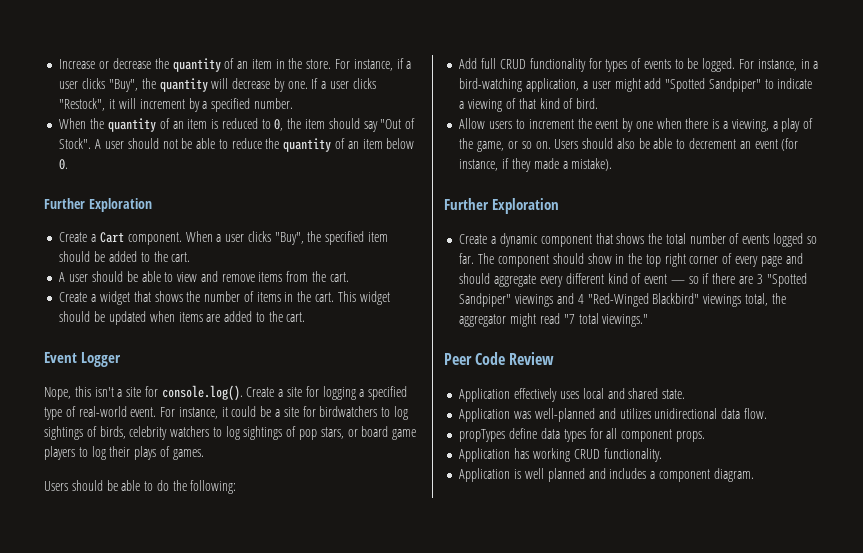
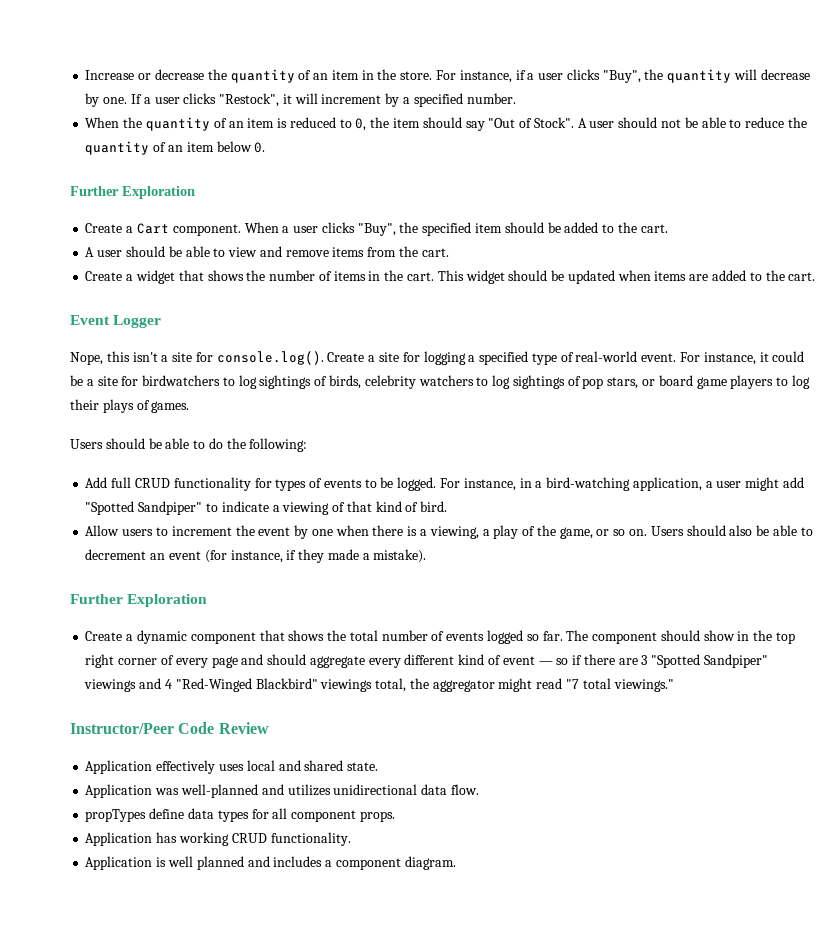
[444,353,472,365] Peer -> [70,723,174,734] Instructor/Peer

